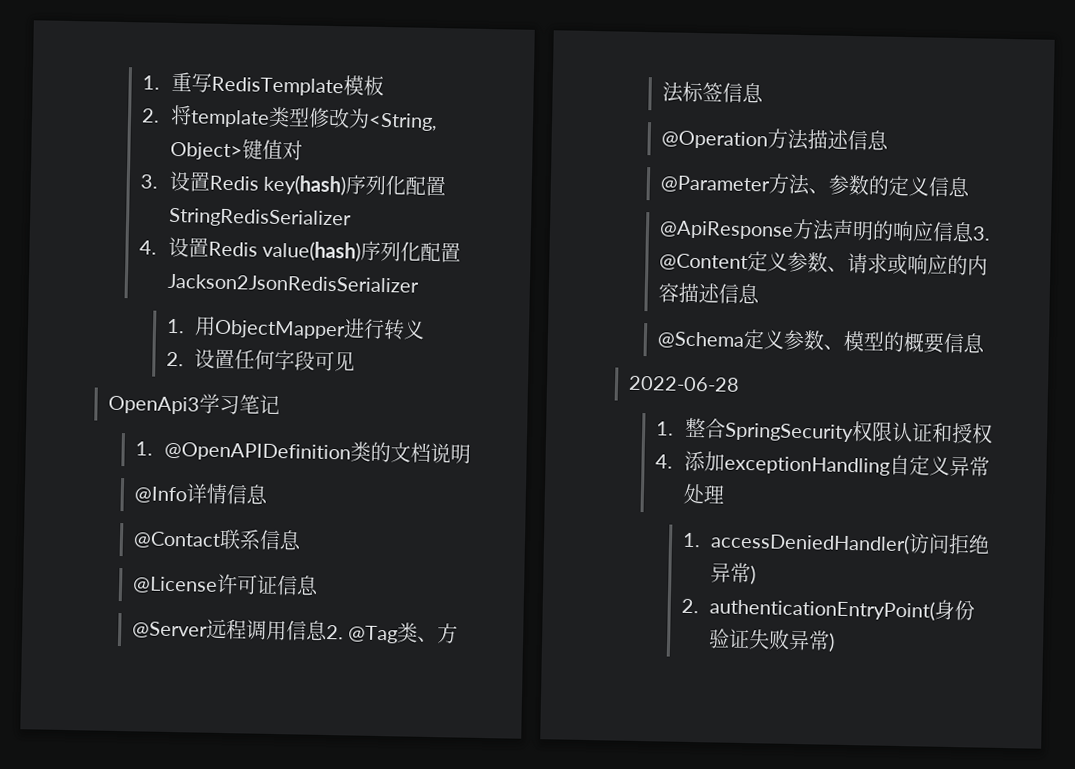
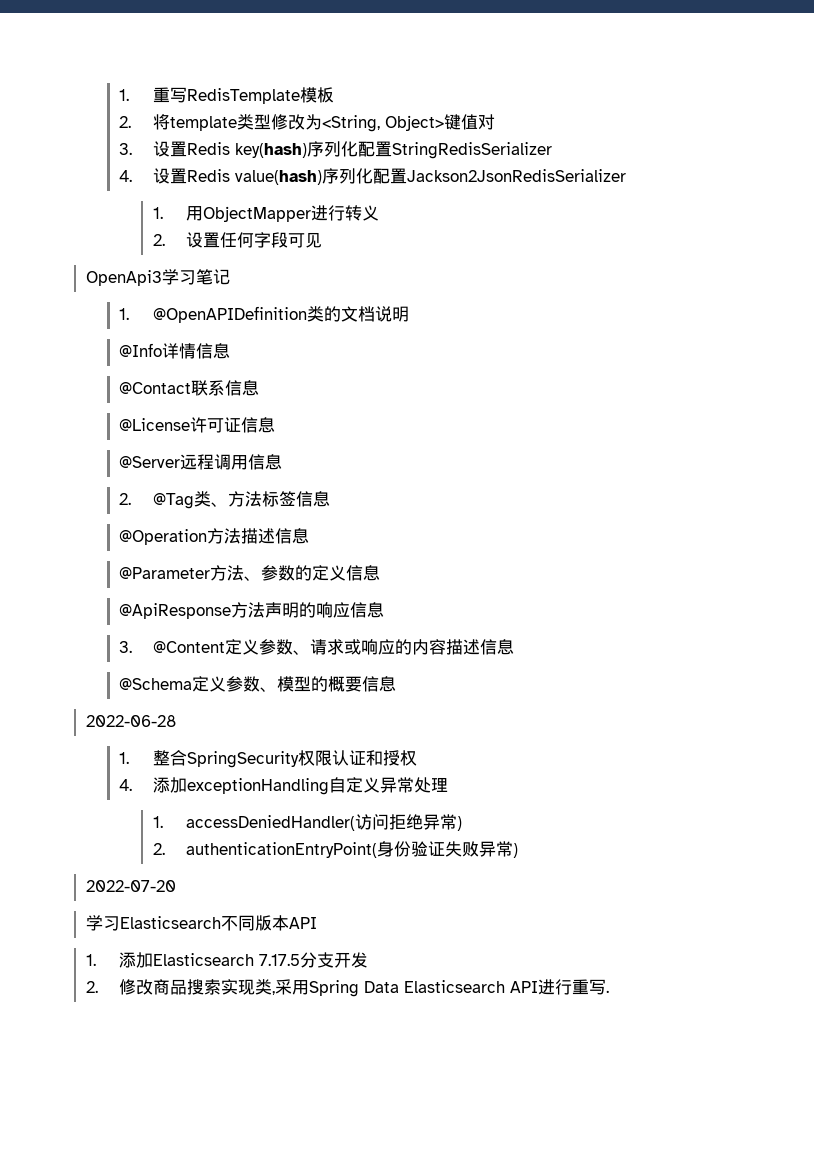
(329, 631) none -> (283, 462) //
(976, 232) none -> (385, 610) //
(836, 642) none -> [85,880,176,892] [85,915,317,931] [85,952,369,968] [85,979,610,997] // 2022-07-20 // 学习Elasticsearch不同版本API // 1.添加Elasticsearch 7.17.5分支开发 // 2.修改商品搜索实现类,采用Spring Data Elasticsearch API进行重写.

